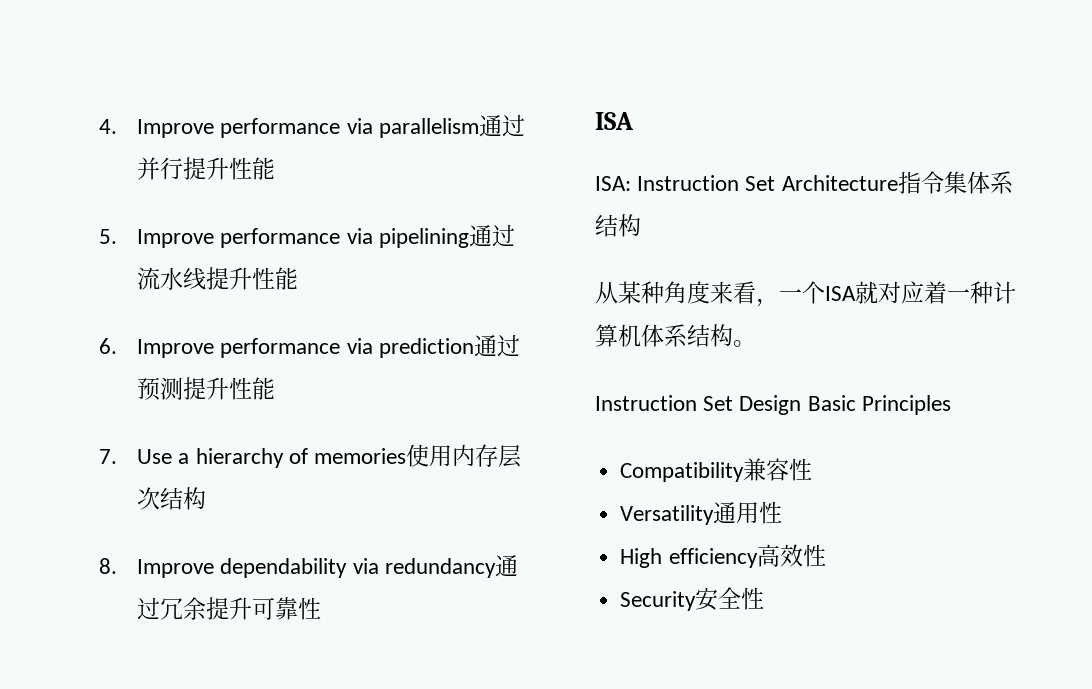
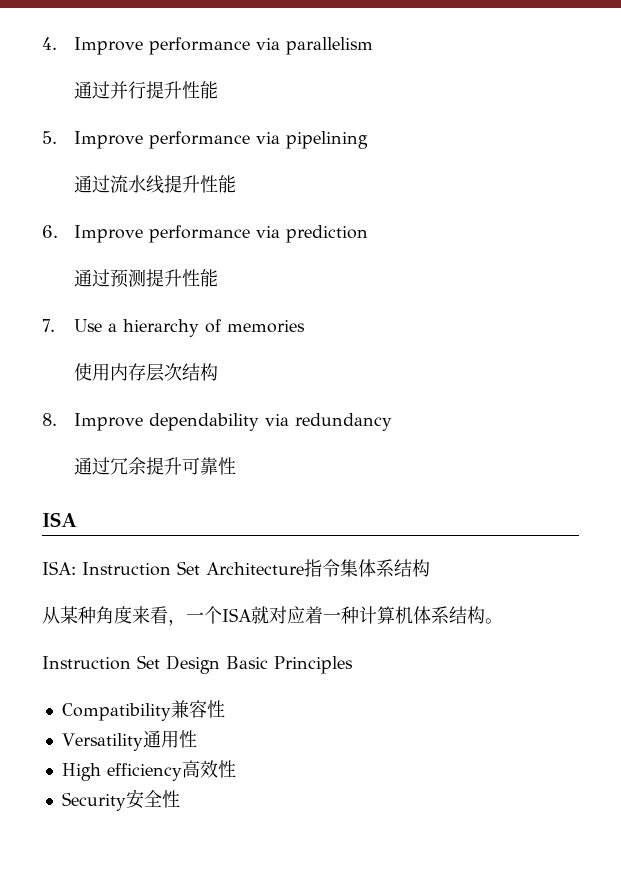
(479, 128) none -> (373, 46) //
(469, 238) none -> (368, 140) //
(474, 348) none -> (368, 234) //
(406, 456) none -> (305, 326) //
(496, 568) none -> (392, 422) //

